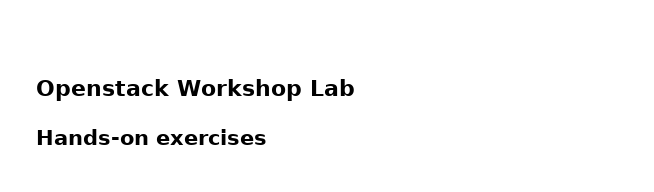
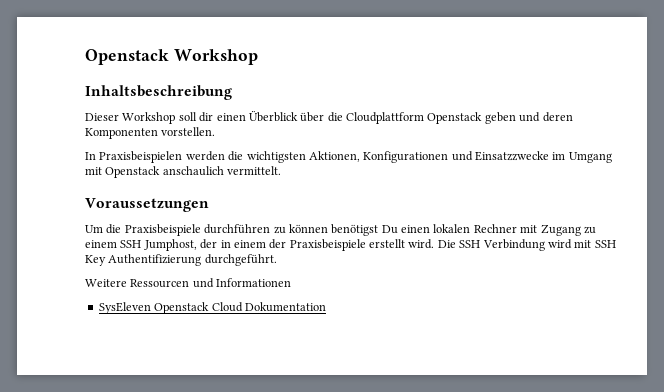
[309,79,355,96] [36,129,267,145] Lab // Hands-on exercises -> [85,85,232,100] [85,111,573,124] [85,127,216,139] [85,151,612,163] [85,166,282,178] [85,198,209,212] [85,224,596,236] [85,239,616,251] [85,254,277,266] [85,278,292,288] [98,302,326,314] // Inhaltsbeschreibung // Dieser Workshop soll dir einen Überblick über die Cloudplattform Openstack geben und deren Komponenten vorstellen. // In Praxisbeispielen werden die wichtigsten Aktionen, Konfigurationen und Einsatzzwecke im Umgang mit Openstack anschaulich vermittelt. // Voraussetzungen // Um die Praxisbeispiele durchführen zu können benötigst Du einen lokalen Rechner mit Zugang zu einem SSH Jumphost, der in einem der Praxisbeispiele erstellt wird. Die SSH Verbindung wird mit SSH Key Authentifizierung durchgeführt. // Weitere Ressourcen und Informationen // SysEleven Openstack Cloud Dokumentation

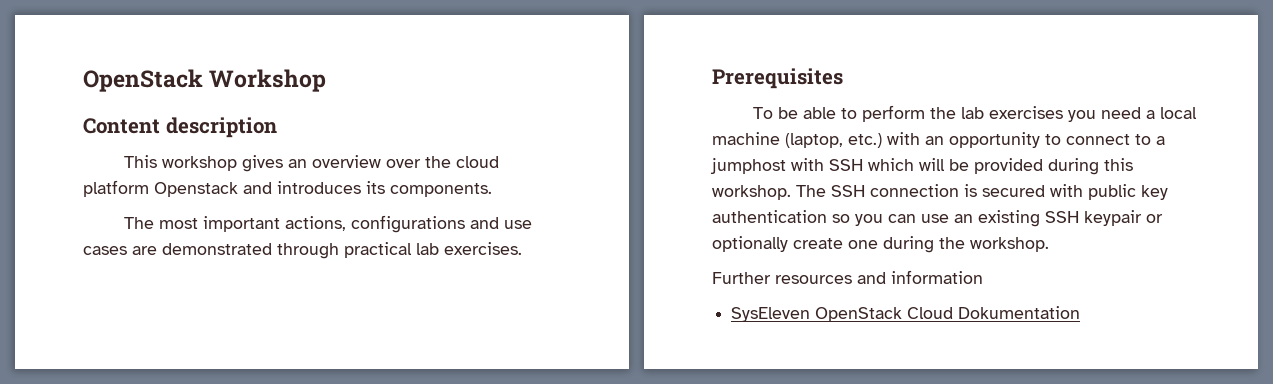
[85,49,169,65] Openstack -> [83,69,203,92] OpenStack
[85,85,232,100] [85,111,573,124] [85,127,216,139] [85,151,612,163] [85,166,282,178] [85,198,209,212] [85,224,596,236] [85,239,616,251] [85,254,277,266] [85,278,292,288] Inhaltsbeschreibung // Dieser Workshop soll dir einen Überblick über die Cloudplattform Openstack geben und deren Komponenten vorstellen. // In Praxisbeispielen werden die wichtigsten Aktionen, Konfigurationen und Einsatzzwecke im Umgang mit Openstack anschaulich vermittelt. // Voraussetzungen // Um die Praxisbeispiele durchführen zu können benötigst Du einen lokalen Rechner mit Zugang zu einem SSH Jumphost, der in einem der Praxisbeispiele erstellt wird. Die SSH Verbindung wird mit SSH Key Authentifizierung durchgeführt. // Weitere Ressourcen und Informationen -> [83,117,277,138] [123,155,499,172] [83,180,492,197] [123,215,532,233] [83,242,522,259] [712,68,843,89] [752,105,1197,122] [712,132,1165,148] [710,158,1133,175] [712,184,1168,200] [712,210,1163,227] [712,236,1049,253] [712,270,983,284] Content description // This workshop gives an overview over the cloud platform Openstack and introduces its components. // The most important actions, configurations and use cases are demonstrated through practical lab exercises. // Prerequisites // To be able to perform the lab exercises you need a local machine (laptop, etc.) with an opportunity to connect to a jumphost with SSH which will be provided during this workshop. The SSH connection is secured with public key authentication so you can use an existing SSH keypair or optionally create one during the workshop. // Further resources and information
[154,302,210,314] Openstack -> [815,307,903,322] OpenStack

